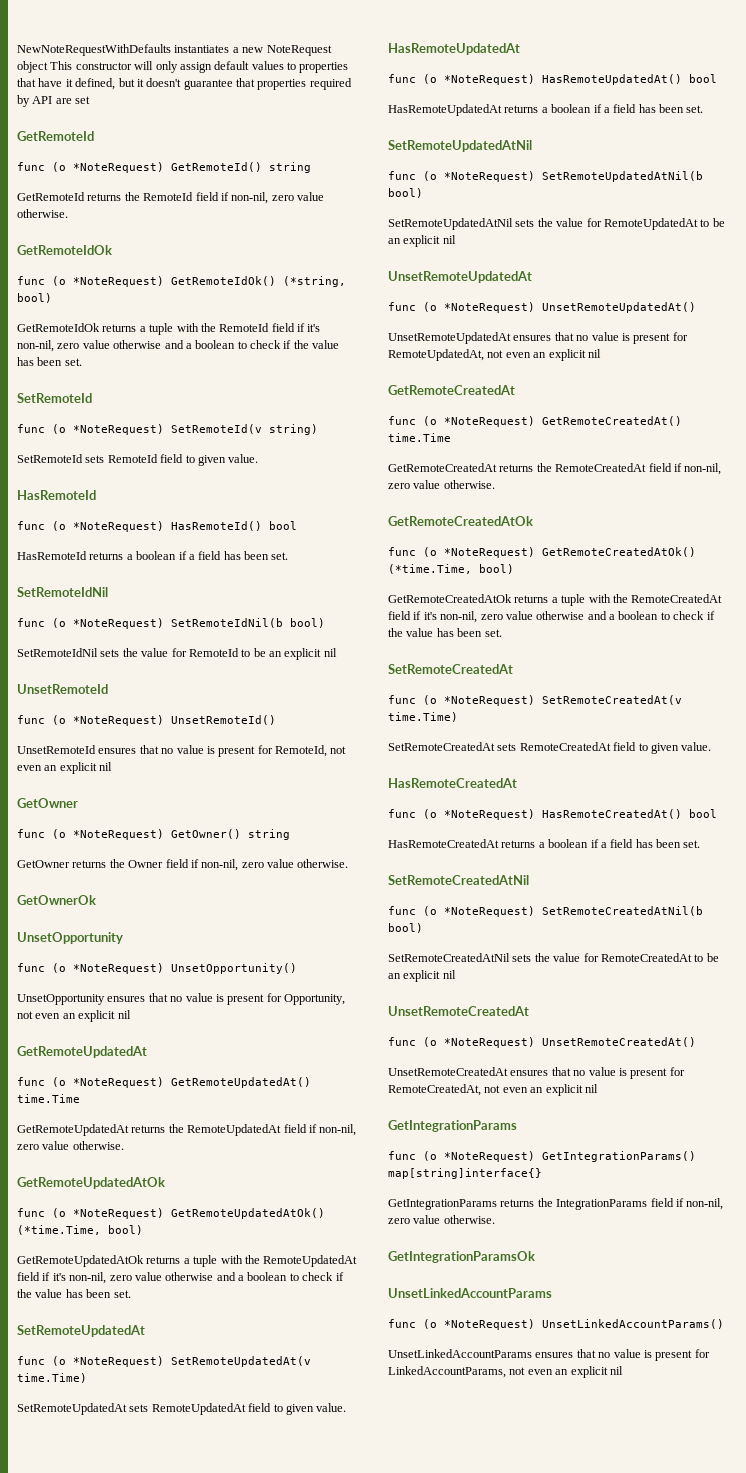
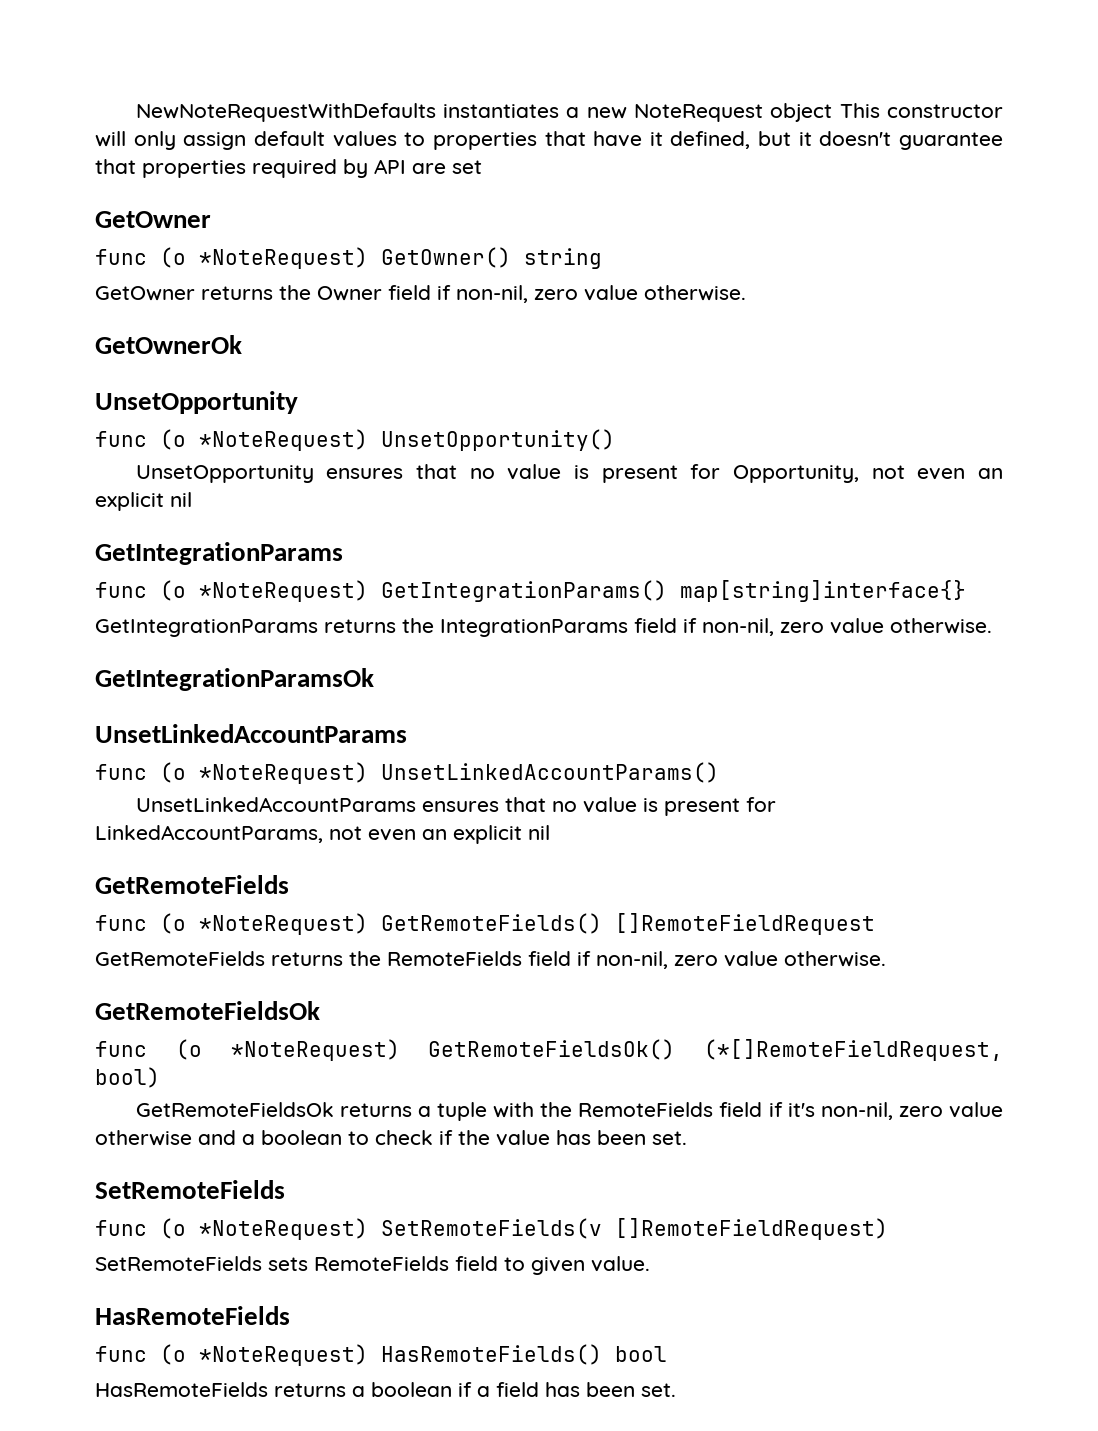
[17,131,94,141] [17,162,311,173] [17,192,324,204] [17,209,68,218] [17,245,112,255] [17,276,346,287] [17,293,52,303] [17,323,321,335] [17,340,340,352] [17,357,82,366] [17,393,92,403] [17,424,318,435] [17,454,259,466] [17,490,96,500] [17,521,297,532] [17,551,289,560] [17,587,108,597] [17,618,325,629] [17,648,337,660] [17,684,108,694] [17,715,276,726] [17,745,347,757] [17,762,113,774] // GetRemoteId // func (o *NoteRequest) GetRemoteId() string // GetRemoteId returns the RemoteId field if non-nil, zero value otherwise. // GetRemoteIdOk // func (o *NoteRequest) GetRemoteIdOk() (*string, bool) // GetRemoteIdOk returns a tuple with the RemoteId field if it's non-nil, zero value otherwise and a boolean to check if the value has been set. // SetRemoteId // func (o *NoteRequest) SetRemoteId(v string) // SetRemoteId sets RemoteId field to given value. // HasRemoteId // func (o *NoteRequest) HasRemoteId() bool // HasRemoteId returns a boolean if a field has been set. // SetRemoteIdNil // func (o *NoteRequest) SetRemoteIdNil(b bool) // SetRemoteIdNil sets the value for RemoteId to be an explicit nil // UnsetRemoteId // func (o *NoteRequest) UnsetRemoteId() // UnsetRemoteId ensures that no value is present for RemoteId, not even an explicit nil -> (482, 167) none
[17,1046,147,1058] [17,1077,311,1088] [17,1094,80,1103] [17,1124,357,1136] [17,1141,124,1150] [17,1177,165,1189] [17,1208,325,1219] [17,1225,143,1235] [17,1255,358,1267] [17,1272,344,1284] [17,1289,131,1298] [17,1325,145,1337] [17,1356,311,1367] [17,1373,87,1383] [17,1403,347,1415] [388,43,520,55] [388,74,717,85] [388,104,704,116] [388,140,532,152] [388,171,703,182] [388,188,423,198] [388,218,725,230] [388,235,456,247] [388,271,532,283] [388,302,696,313] [388,332,688,344] [388,349,601,361] [388,385,515,395] [388,416,682,427] [388,433,451,442] [388,463,722,475] [388,480,495,489] [388,516,533,526] [388,547,696,558] [388,564,514,574] [388,594,723,606] [388,611,715,623] [388,628,502,637] [388,664,513,674] [388,695,682,706] [388,712,458,722] [388,742,712,754] [388,778,517,788] [388,809,717,820] [388,839,701,848] [388,875,529,885] [388,906,703,917] [388,923,423,933] [388,953,719,962] [388,970,456,982] [388,1006,529,1016] [388,1037,696,1048] [388,1067,685,1079] [388,1084,598,1096] // GetRemoteUpdatedAt // func (o *NoteRequest) GetRemoteUpdatedAt() time.Time // GetRemoteUpdatedAt returns the RemoteUpdatedAt field if non-nil, zero value otherwise. // GetRemoteUpdatedAtOk // func (o *NoteRequest) GetRemoteUpdatedAtOk() (*time.Time, bool) // GetRemoteUpdatedAtOk returns a tuple with the RemoteUpdatedAt field if it's non-nil, zero value otherwise and a boolean to check if the value has been set. // SetRemoteUpdatedAt // func (o *NoteRequest) SetRemoteUpdatedAt(v time.Time) // SetRemoteUpdatedAt sets RemoteUpdatedAt field to given value. // HasRemoteUpdatedAt // func (o *NoteRequest) HasRemoteUpdatedAt() bool // HasRemoteUpdatedAt returns a boolean if a field has been set. // SetRemoteUpdatedAtNil // func (o *NoteRequest) SetRemoteUpdatedAtNil(b bool) // SetRemoteUpdatedAtNil sets the value for RemoteUpdatedAt to be an explicit nil // UnsetRemoteUpdatedAt // func (o *NoteRequest) UnsetRemoteUpdatedAt() // UnsetRemoteUpdatedAt ensures that no value is present for RemoteUpdatedAt, not even an explicit nil // GetRemoteCreatedAt // func (o *NoteRequest) GetRemoteCreatedAt() time.Time // GetRemoteCreatedAt returns the RemoteCreatedAt field if non-nil, zero value otherwise. // GetRemoteCreatedAtOk // func (o *NoteRequest) GetRemoteCreatedAtOk() (*time.Time, bool) // GetRemoteCreatedAtOk returns a tuple with the RemoteCreatedAt field if it's non-nil, zero value otherwise and a boolean to check if the value has been set. // SetRemoteCreatedAt // func (o *NoteRequest) SetRemoteCreatedAt(v time.Time) // SetRemoteCreatedAt sets RemoteCreatedAt field to given value. // HasRemoteCreatedAt // func (o *NoteRequest) HasRemoteCreatedAt() bool // HasRemoteCreatedAt returns a boolean if a field has been set. // SetRemoteCreatedAtNil // func (o *NoteRequest) SetRemoteCreatedAtNil(b bool) // SetRemoteCreatedAtNil sets the value for RemoteCreatedAt to be an explicit nil // UnsetRemoteCreatedAt // func (o *NoteRequest) UnsetRemoteCreatedAt() // UnsetRemoteCreatedAt ensures that no value is present for RemoteCreatedAt, not even an explicit nil -> (192, 499) none
(623, 1370) none -> [95,875,289,894] [95,913,875,935] [95,951,886,969] [95,1001,320,1020] [95,1039,1003,1061] [95,1067,160,1088] [135,1102,1003,1121] [95,1130,687,1146] [95,1180,285,1199] [95,1218,888,1240] [95,1256,650,1275] [95,1306,290,1325] [95,1344,667,1366] [95,1382,676,1397] // GetRemoteFields // func (o *NoteRequest) GetRemoteFields() []RemoteFieldRequest // GetRemoteFields returns the RemoteFields field if non-nil, zero value otherwise. // GetRemoteFieldsOk // func (o *NoteRequest) GetRemoteFieldsOk() (*[]RemoteFieldRequest, bool) // GetRemoteFieldsOk returns a tuple with the RemoteFields field if it's non-nil, zero value otherwise and a boolean to check if the value has been set. // SetRemoteFields // func (o *NoteRequest) SetRemoteFields(v []RemoteFieldRequest) // SetRemoteFields sets RemoteFields field to given value. // HasRemoteFields // func (o *NoteRequest) HasRemoteFields() bool // HasRemoteFields returns a boolean if a field has been set.

